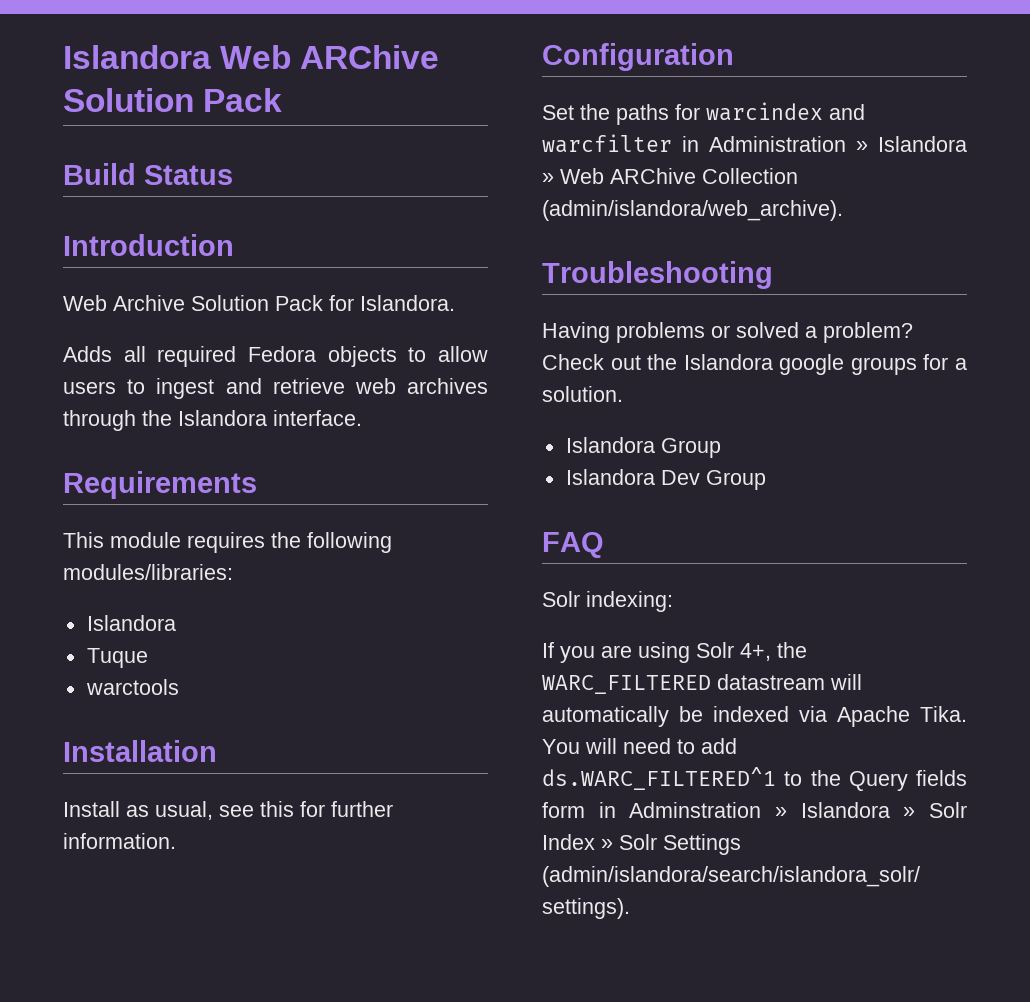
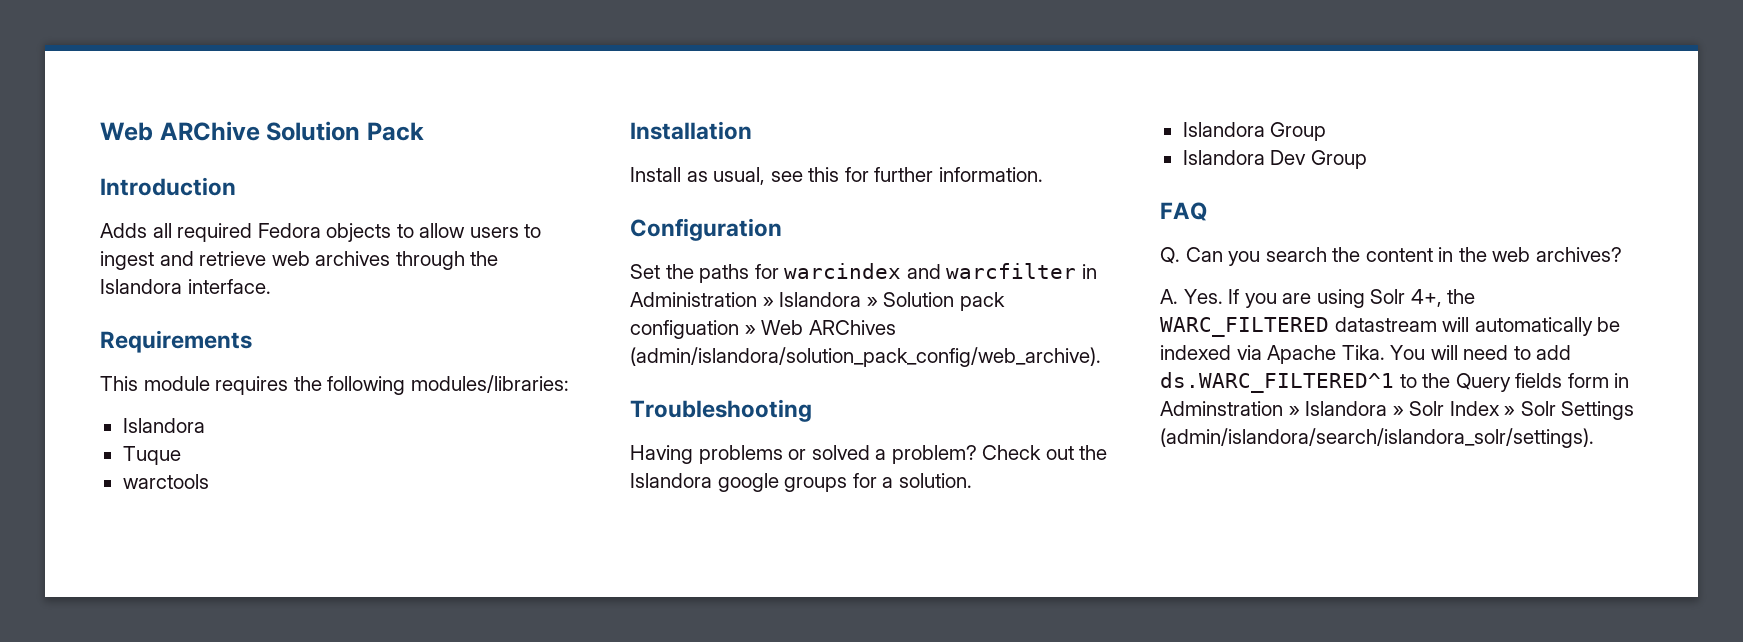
[63,45,211,69] Islandora -> (100, 131) none
[63,163,233,185] // Build Status -> (424, 131) none
[63,295,455,311] // Web Archive Solution Pack for Islandora. -> (236, 186) none
[560,168,798,184] [542,200,843,221] Web ARChive Collection (admin/islandora/web_archive). -> [883,292,1005,311] [630,320,896,339] [630,347,1101,367] Solution pack configuation » Web ARChives (admin/islandora/solution_pack_config/web_archive).
[542,591,673,612] Solr indexing: // -> [1160,247,1622,266] [1160,289,1223,304] Q. Can you search the content in the web archives? // A. Yes.

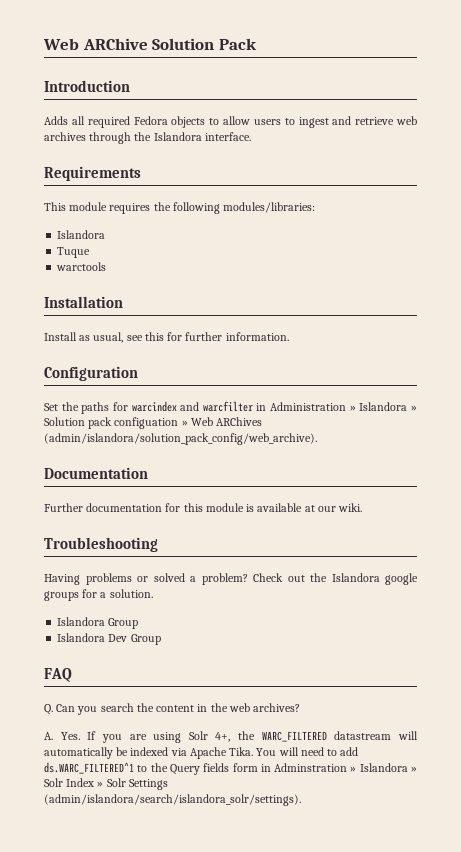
(1101, 357) none -> [44,467,148,479] [44,503,363,512] // Documentation // Further documentation for this module is available at our wiki.

